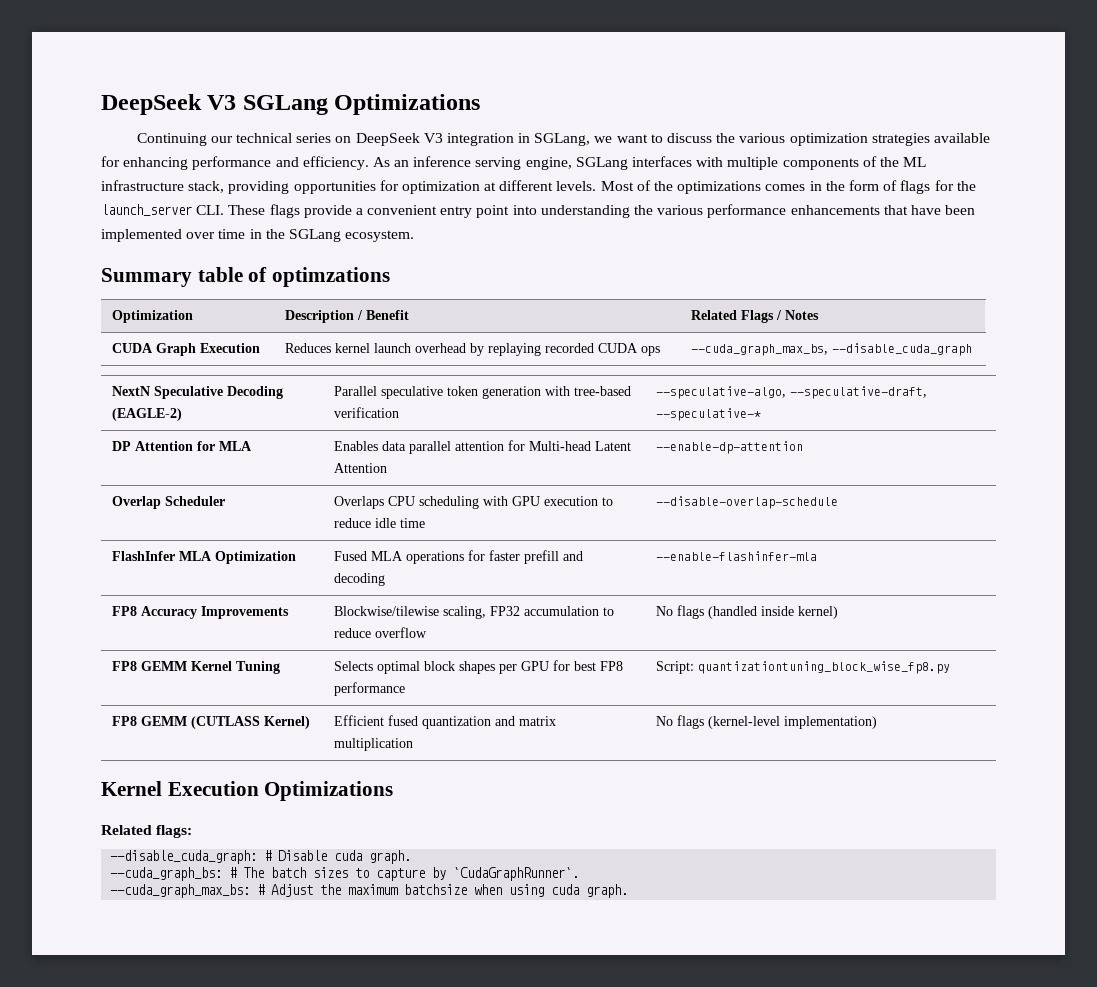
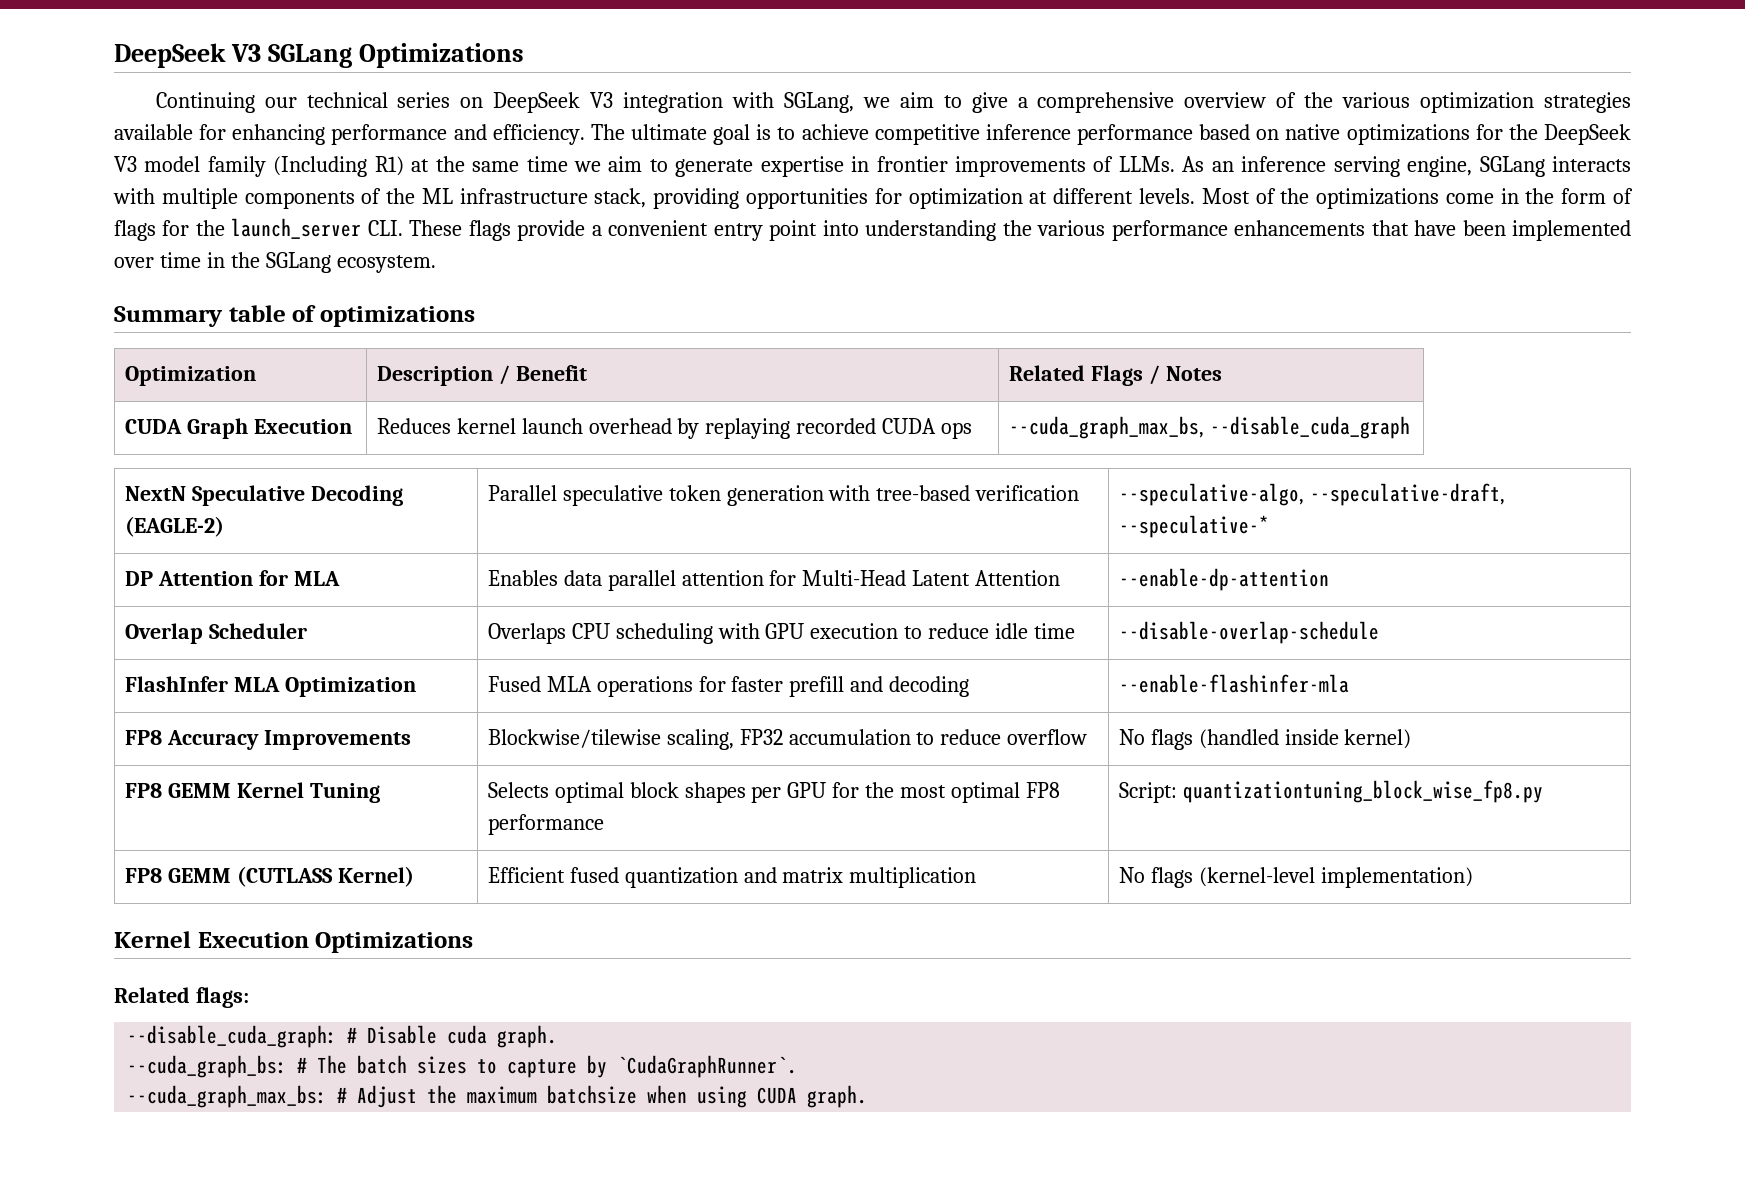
[518,133,531,143] in -> [732,92,775,108] with
[616,133,712,143] want to discuss -> [899,92,1297,113] aim to give a comprehensive overview of
(369, 163) none -> [590,124,1631,145] [114,156,1175,177] The ultimate goal is to achieve competitive inference performance based on native optimizations for the DeepSeek V3 model family (Including R1) at the same time we aim to generate expertise in frontier improvements of LLMs.
[632,156,693,167] interfaces -> [1552,156,1632,172] interacts
[765,184,806,191] comes -> [1445,193,1494,204] come
[272,267,391,287] optimzations -> [319,306,475,327] optimizations
[529,441,592,451] Multi-head -> [802,570,907,586] Multi-Head
[574,661,597,671] best -> [865,782,1021,803] the most optimal
[551,884,580,895] cuda -> [757,1087,798,1104] CUDA

